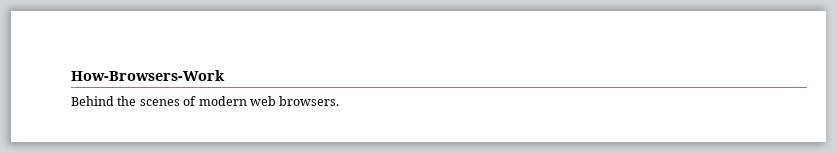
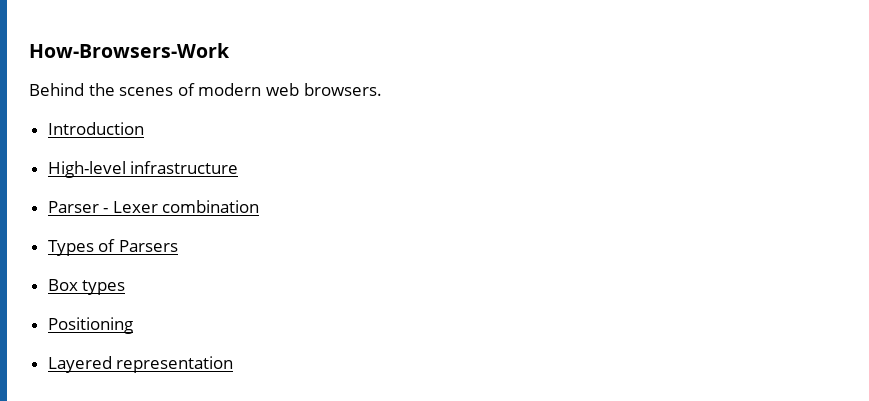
(340, 101) none -> [47,122,144,135] [47,161,239,178] [47,200,260,213] [47,239,178,256] [47,279,126,295] [47,317,133,334] [47,356,234,373] // Introduction // High-level infrastructure // Parser - Lexer combination // Types of Parsers // Box types // Positioning // Layered representation

